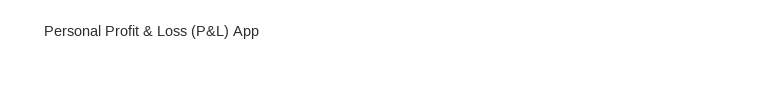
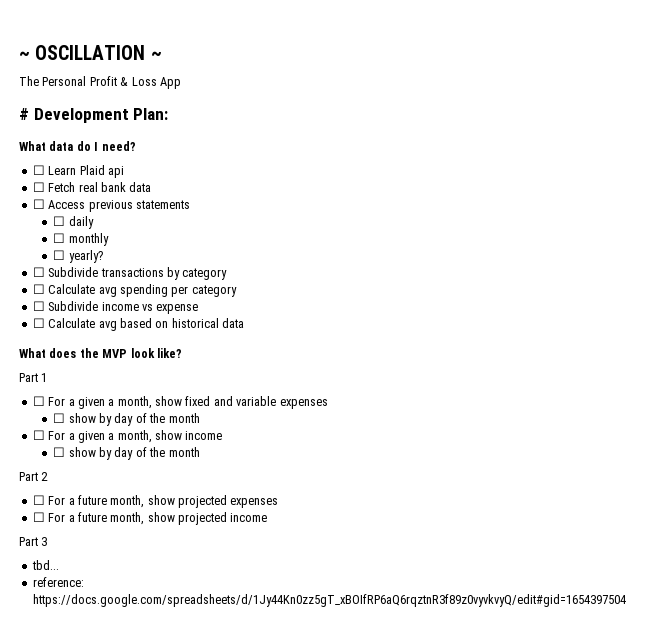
(44, 30) none -> [19,45,162,60] [19,76,39,86] ~ OSCILLATION ~ // The
[191,25,229,39] (P&L) -> (157, 81) none
(259, 32) none -> [19,108,169,123] [19,141,136,151] [32,165,124,178] [32,182,152,192] [32,199,190,212] [53,216,94,229] [53,233,109,246] [53,250,103,263] [32,267,228,280] [32,284,237,297] [32,301,199,314] [32,318,244,331] [19,348,182,358] [19,373,48,382] [32,396,328,409] [53,413,200,426] [32,430,223,443] [53,447,200,460] [19,472,49,481] [32,495,279,508] [32,512,268,525] [19,537,48,546] [31,560,59,570] [32,577,84,587] [32,594,626,607] // # Development Plan: // What data do I need? // ☐ Learn Plaid api // ☐ Fetch real bank data // ☐ Access previous statements // ☐ daily // ☐ monthly // ☐ yearly? // ☐ Subdivide transactions by category // ☐ Calculate avg spending per category // ☐ Subdivide income vs expense // ☐ Calculate avg based on historical data // What does the MVP look like? // Part 1 // ☐ For a given a month, show fixed and variable expenses // ☐ show by day of the month // ☐ For a given a month, show income // ☐ show by day of the month // Part 2 // ☐ For a future month, show projected expenses // ☐ For a future month, show projected income // Part 3 // tbd... // reference: https://docs.google.com/spreadsheets/d/1Jy44Kn0zz5gT_xBOIfRP6aQ6rqztnR3f89z0vyvkvyQ/edit#gid=1654397504

